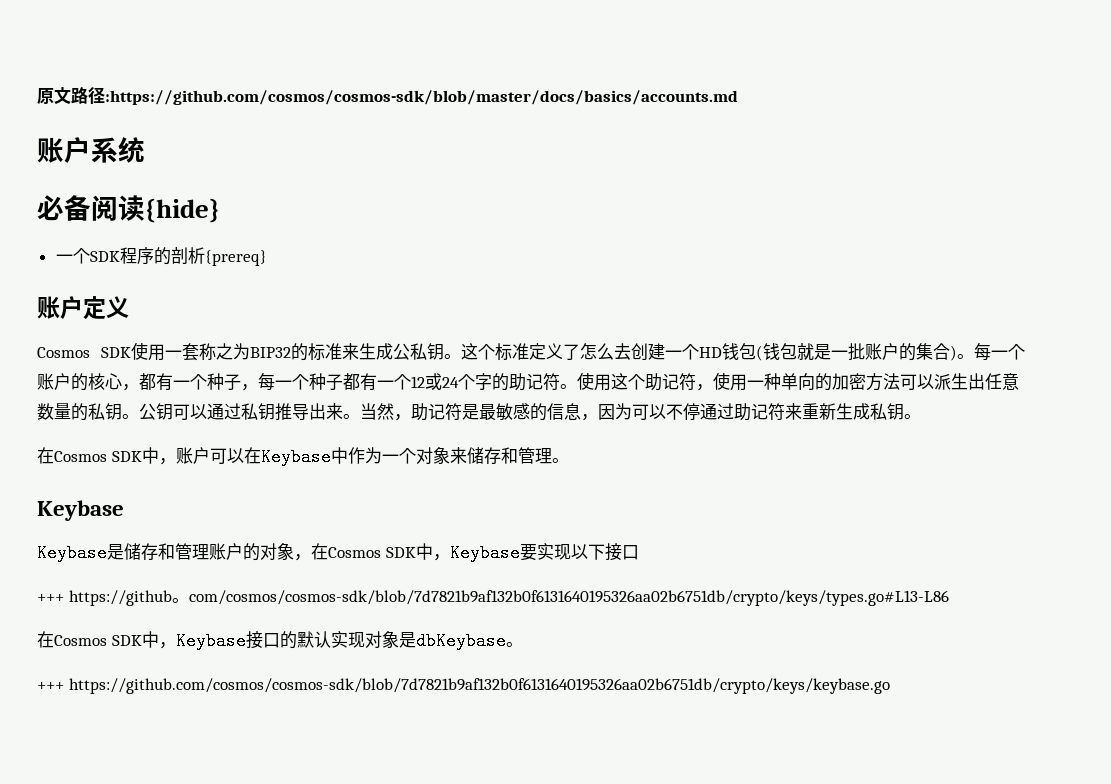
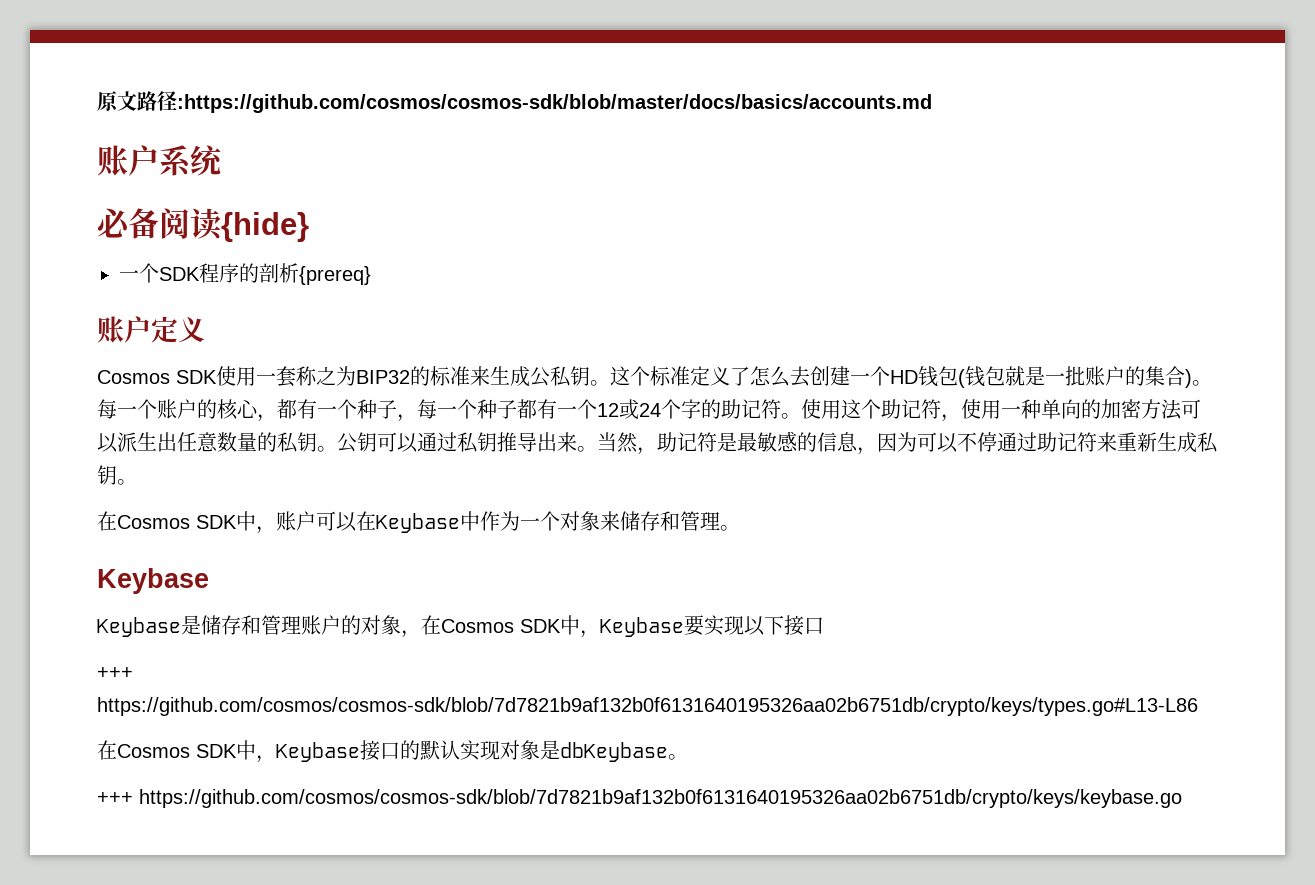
[68,590,949,606] https://github。com/cosmos/cosmos-sdk/blob/7d7821b9af132b0f6131640195326aa02b6751db/crypto/keys/types.go#L13-L86 -> [97,697,1198,716] https://github.com/cosmos/cosmos-sdk/blob/7d7821b9af132b0f6131640195326aa02b6751db/crypto/keys/types.go#L13-L86

